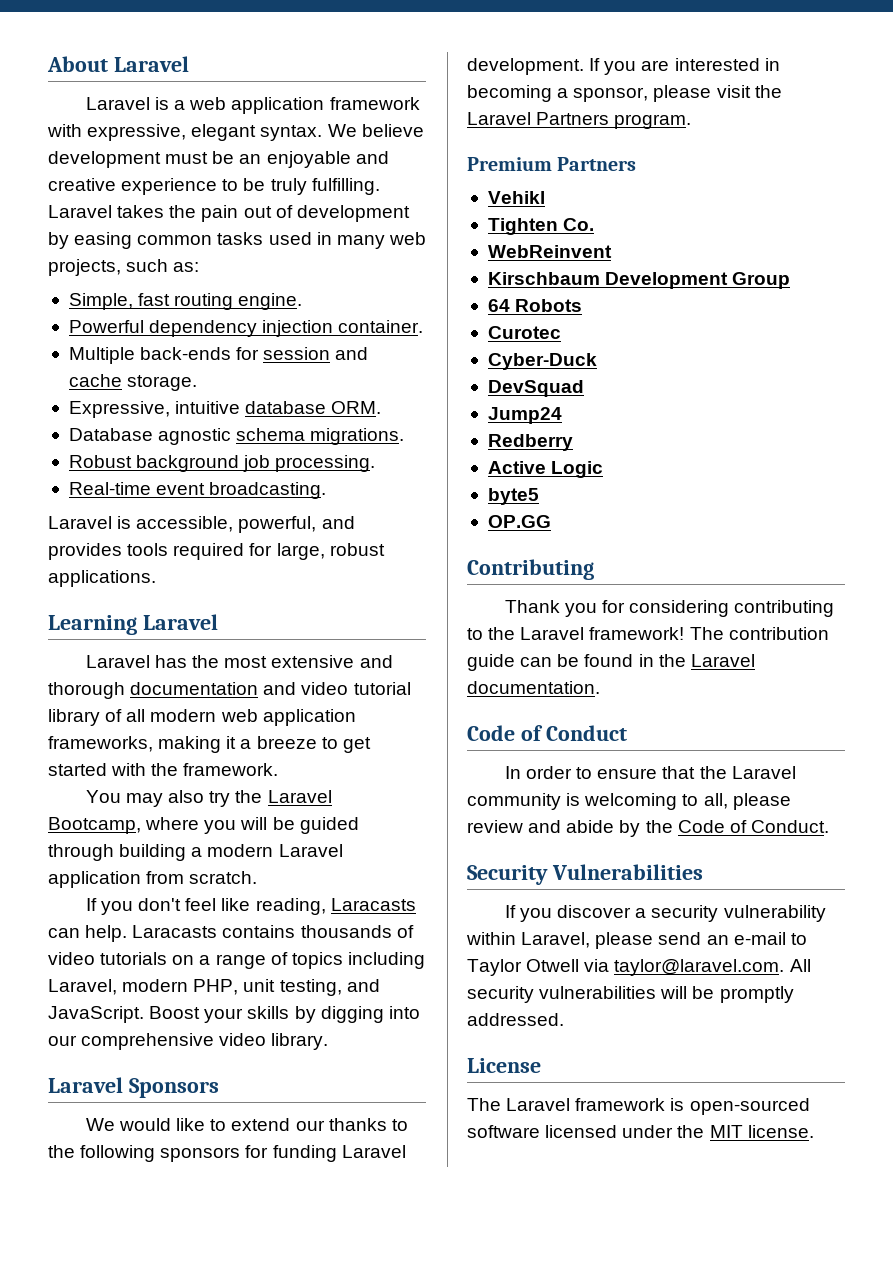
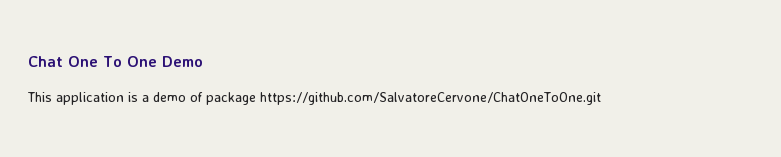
[47,56,189,72] [85,97,420,114] [47,124,424,141] [48,151,389,168] [48,178,380,195] [48,205,410,222] [48,232,426,249] [48,259,200,276] [68,293,303,310] [68,320,424,337] [68,347,369,364] [68,374,198,391] [68,401,382,418] [68,428,405,445] [68,455,376,472] [68,482,327,499] [48,516,355,533] [48,543,385,560] [48,570,156,587] [48,614,218,635] [85,655,393,668] [48,682,411,699] [48,709,356,726] [48,736,371,753] [48,763,279,776] [85,790,332,807] [48,817,359,834] [48,844,343,861] [48,871,258,888] [85,898,416,915] [48,925,414,942] [48,952,425,969] [48,979,380,996] [48,1006,420,1023] [48,1033,329,1050] [48,1077,219,1098] [85,1118,408,1131] [48,1145,406,1162] [467,58,780,75] [467,85,782,102] [467,112,692,129] [467,157,637,171] [487,191,545,204] [487,218,595,235] [487,245,612,258] [487,272,791,289] [487,299,583,312] [487,326,561,339] [487,353,597,370] [487,380,584,397] [487,407,562,424] [487,434,573,451] [487,461,604,478] [487,488,539,505] [487,515,551,528] [467,559,594,580] [504,600,835,617] [467,627,829,640] [467,654,755,671] [467,681,600,694] [467,725,627,741] [504,766,796,779] [467,793,791,810] [467,820,829,837] [467,864,703,885] [504,905,826,922] [466,932,807,949] [467,959,811,976] [467,986,794,1003] [467,1013,564,1026] [467,1058,541,1073] [467,1098,810,1115] [467,1125,814,1138] About Laravel // Laravel is a web application framework with expressive, elegant syntax. We believe development must be an enjoyable and creative experience to be truly fulfilling. Laravel takes the pain out of development by easing common tasks used in many web projects, such as: // Simple, fast routing engine. // Powerful dependency injection container. // Multiple back-ends for session and cache storage. // Expressive, intuitive database ORM. // Database agnostic schema migrations. // Robust background job processing. // Real-time event broadcasting. // Laravel is accessible, powerful, and provides tools required for large, robust applications. // Learning Laravel // Laravel has the most extensive and thorough documentation and video tutorial library of all modern web application frameworks, making it a breeze to get started with the framework. // You may also try the Laravel Bootcamp, where you will be guided through building a modern Laravel application from scratch. // If you don't feel like reading, Laracasts can help. Laracasts contains thousands of video tutorials on a range of topics including Laravel, modern PHP, unit testing, and JavaScript. Boost your skills by digging into our comprehensive video library. // Laravel Sponsors // We would like to extend our thanks to the following sponsors for funding Laravel development. If you are interested in becoming a sponsor, please visit the Laravel Partners program. // Premium Partners // Vehikl // Tighten Co. // WebReinvent // Kirschbaum Development Group // 64 Robots // Curotec // Cyber-Duck // DevSquad // Jump24 // Redberry // Active Logic // byte5 // OP.GG // Contributing // Thank you for considering contributing to the Laravel framework! The contribution guide can be found in the Laravel documentation. // Code of Conduct // In order to ensure that the Laravel community is welcoming to all, please review and abide by the Code of Conduct. // Security Vulnerabilities // If you discover a security vulnerability within Laravel, please send an e-mail to Taylor Otwell via taylor@laravel.com. All security vulnerabilities will be promptly addressed. // License // The Laravel framework is open-sourced software licensed under the MIT license. -> [28,56,203,67] [27,92,601,105] Chat One To One Demo // This application is a demo of package https://github.com/SalvatoreCervone/ChatOneToOne.git

